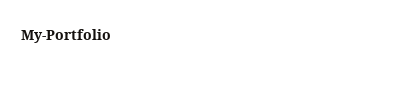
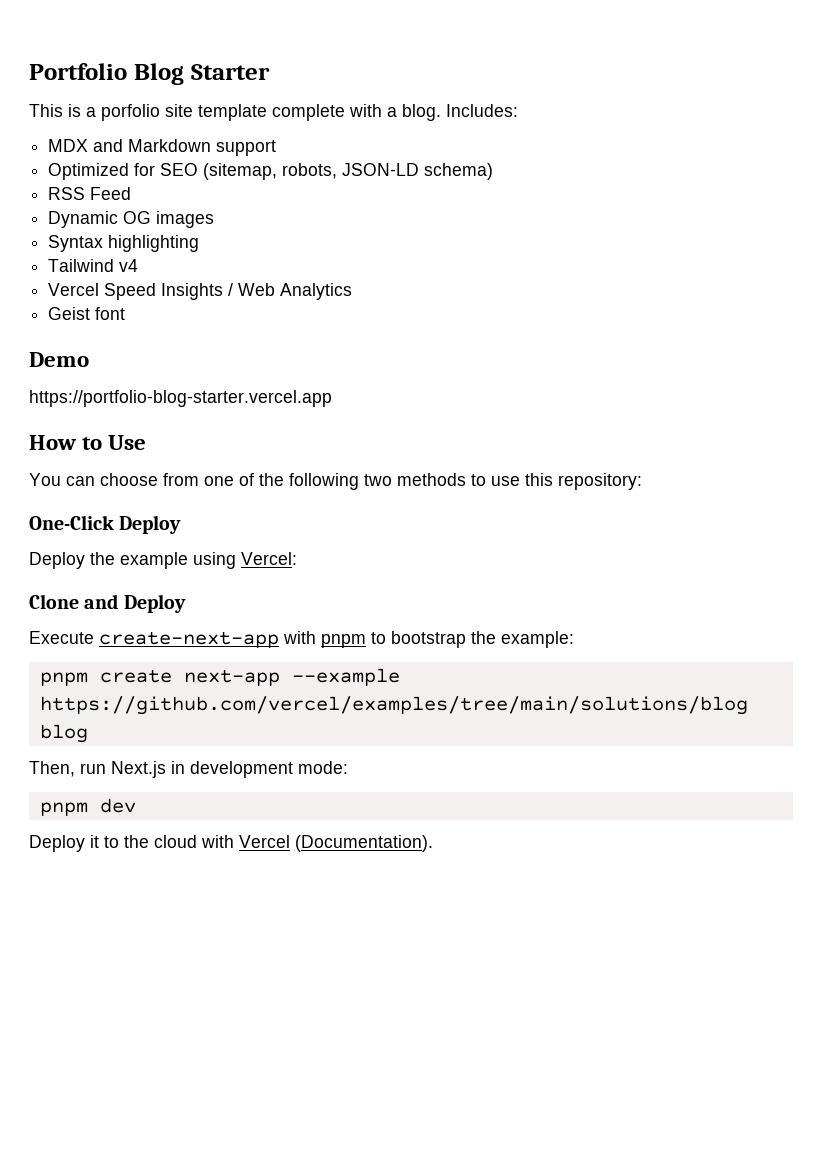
[21,29,111,43] My-Portfolio -> [29,63,270,85] [29,104,518,121] [48,139,277,156] [48,163,494,180] [48,187,132,200] [48,211,215,228] [48,235,200,252] [48,259,139,272] [48,283,353,300] [48,307,126,320] [29,352,89,367] [29,390,332,407] [29,435,147,450] [29,473,642,490] [29,515,182,534] [29,552,297,569] [29,594,186,613] [29,631,574,648] [39,668,400,686] [39,696,748,715] [39,724,88,743] [29,761,348,778] [39,798,136,816] [29,835,433,852] Portfolio Blog Starter // This is a porfolio site template complete with a blog. Includes: // MDX and Markdown support // Optimized for SEO (sitemap, robots, JSON-LD schema) // RSS Feed // Dynamic OG images // Syntax highlighting // Tailwind v4 // Vercel Speed Insights / Web Analytics // Geist font // Demo // https://portfolio-blog-starter.vercel.app // How to Use // You can choose from one of the following two methods to use this repository: // One-Click Deploy // Deploy the example using Vercel: // Clone and Deploy // Execute create-next-app with pnpm to bootstrap the example: // pnpm create next-app --example https://github.com/vercel/examples/tree/main/solutions/blog blog // Then, run Next.js in development mode: // pnpm dev // Deploy it to the cloud with Vercel (Documentation).

